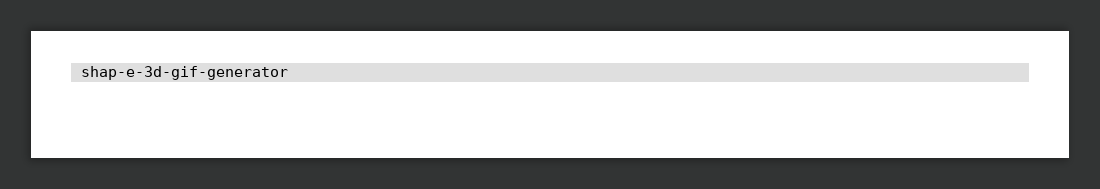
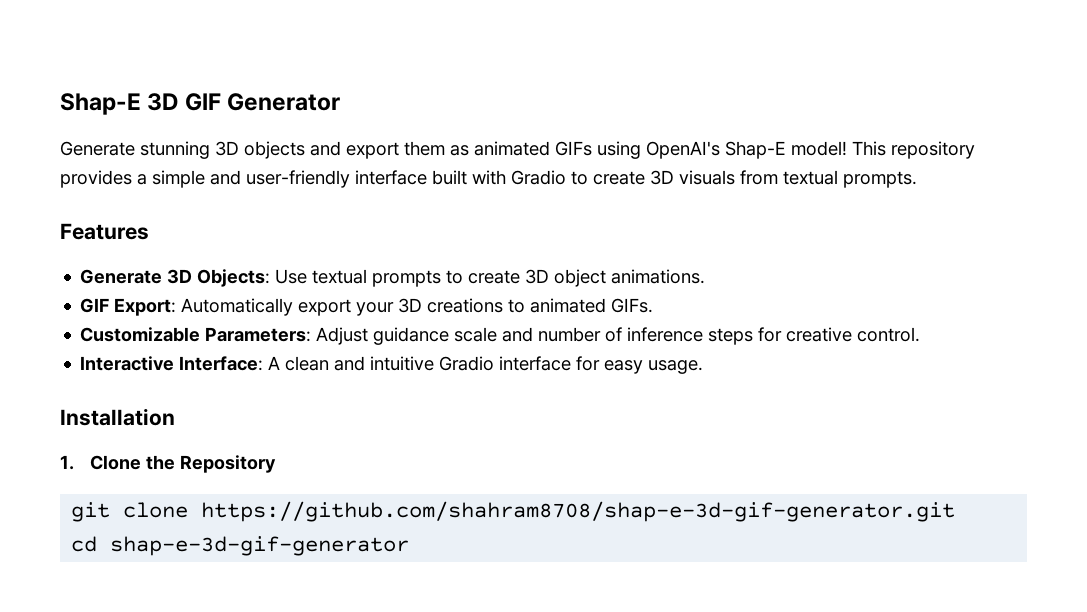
(80, 73) none -> [60,93,341,115] [60,141,975,159] [60,170,917,188] [60,223,149,240] [80,269,706,287] [80,298,654,316] [80,327,921,345] [80,356,704,374] [60,408,175,426] [60,455,276,473] [71,501,956,522] [71,536,98,552] Shap-E 3D GIF Generator // Generate stunning 3D objects and export them as animated GIFs using OpenAI's Shap-E model! This repository provides a simple and user-friendly interface built with Gradio to create 3D visuals from textual prompts. // Features // Generate 3D Objects: Use textual prompts to create 3D object animations. // GIF Export: Automatically export your 3D creations to animated GIFs. // Customizable Parameters: Adjust guidance scale and number of inference steps for creative control. // Interactive Interface: A clean and intuitive Gradio interface for easy usage. // Installation // 1. Clone the Repository // git clone https://github.com/shahram8708/shap-e-3d-gif-generator.git // cd

